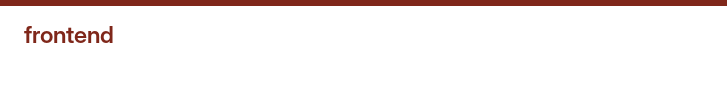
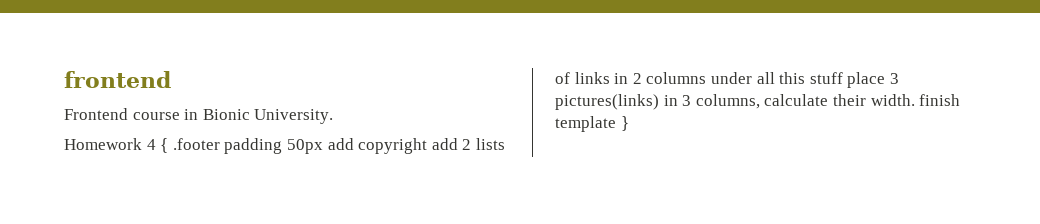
(114, 34) none -> [64,108,334,124] [64,138,505,154] [555,72,899,88] [555,94,961,110] [555,116,629,132] // Frontend course in Bionic University. // Homework 4 { .footer padding 50px add copyright add 2 lists of links in 2 columns under all this stuff place 3 pictures(links) in 3 columns, calculate their width. finish template }

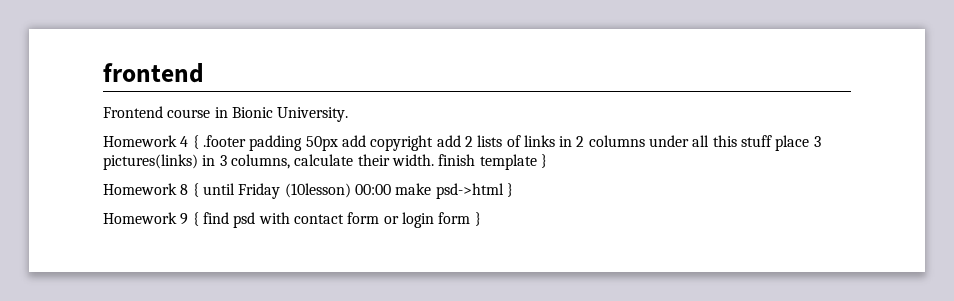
(629, 123) none -> [103,183,513,199] [103,212,481,228] // Homework 8 { until Friday (10lesson) 00:00 make psd->html } // Homework 9 { find psd with contact form or login form }

